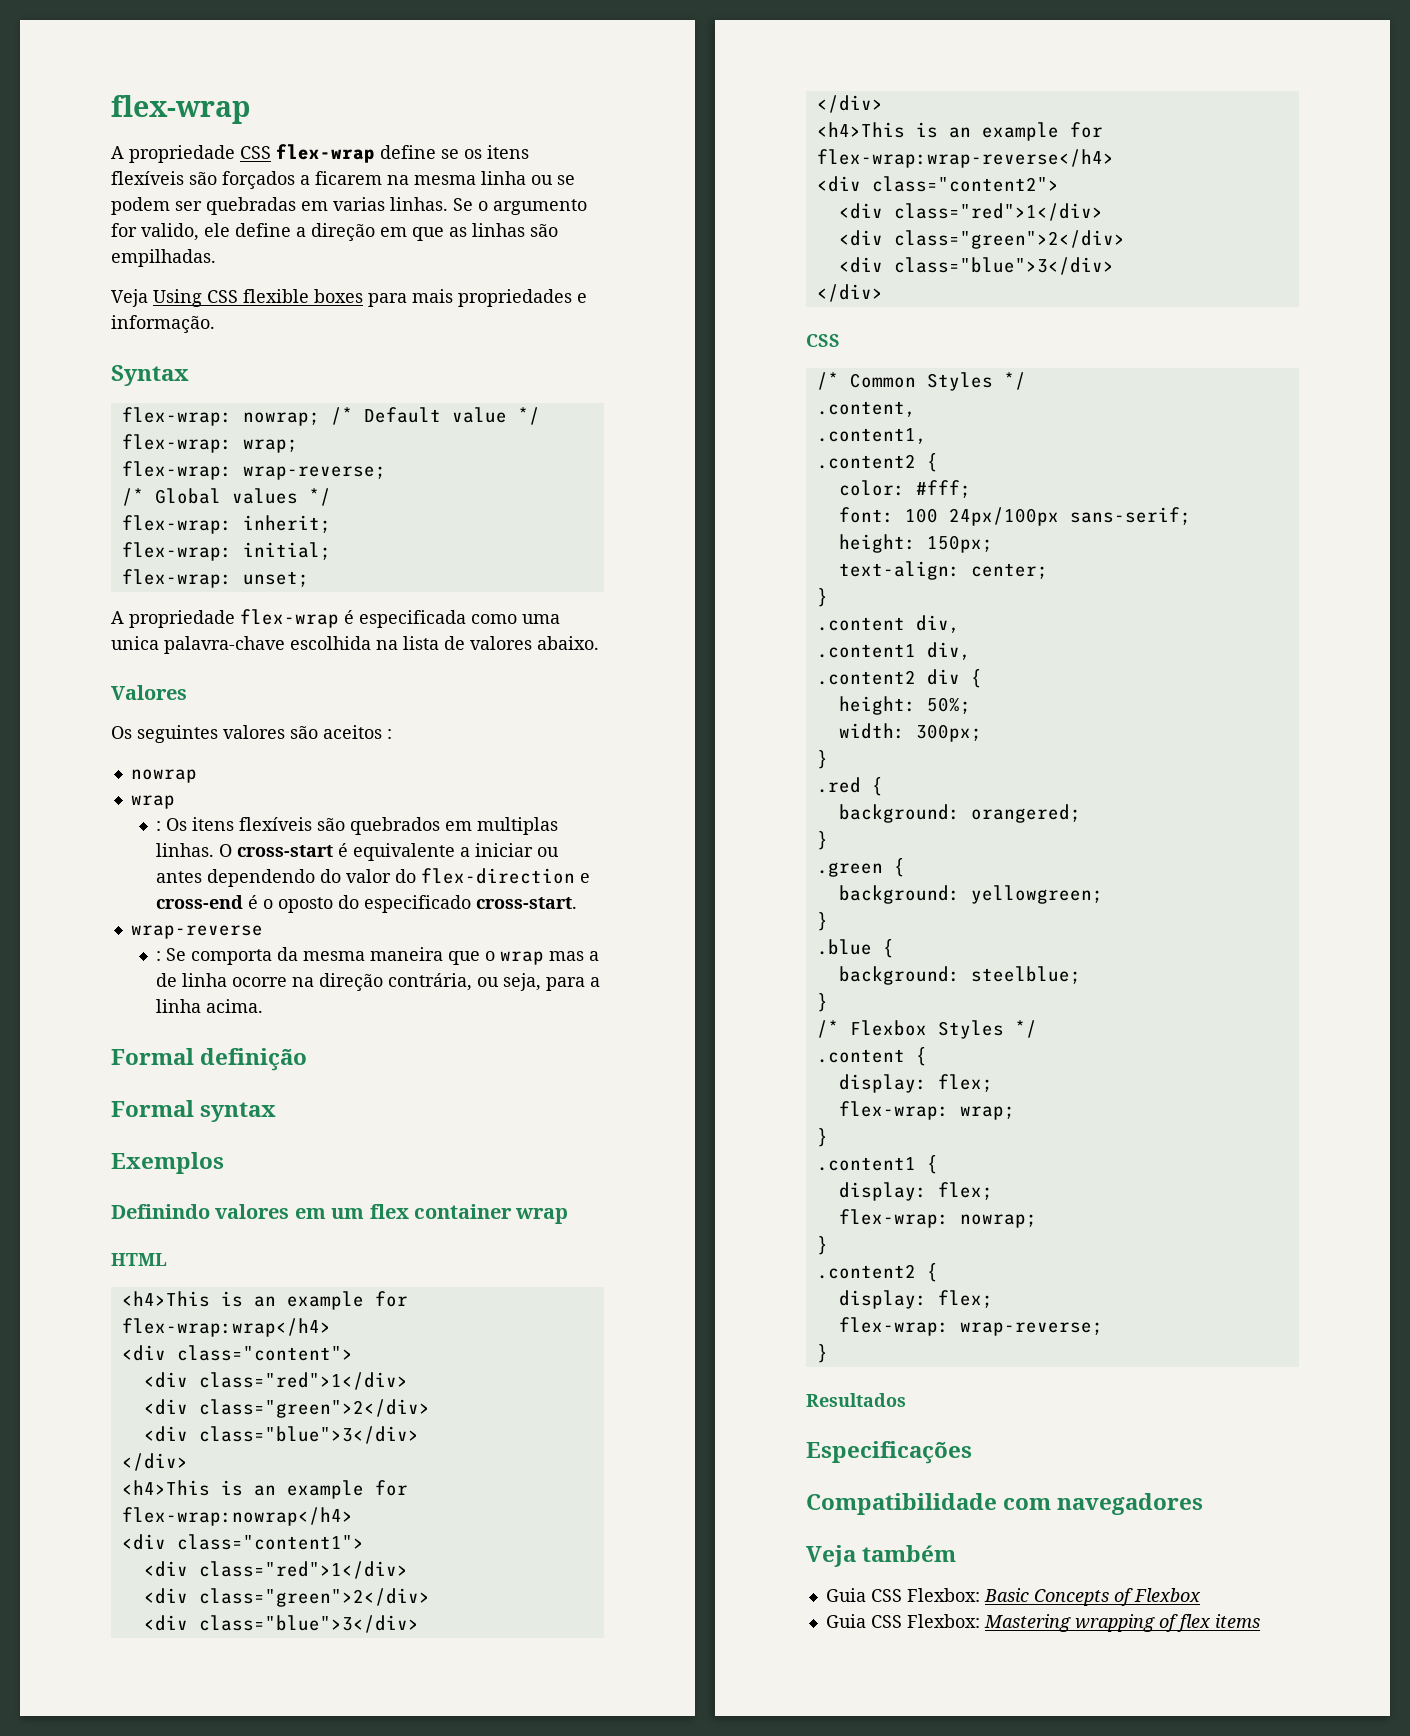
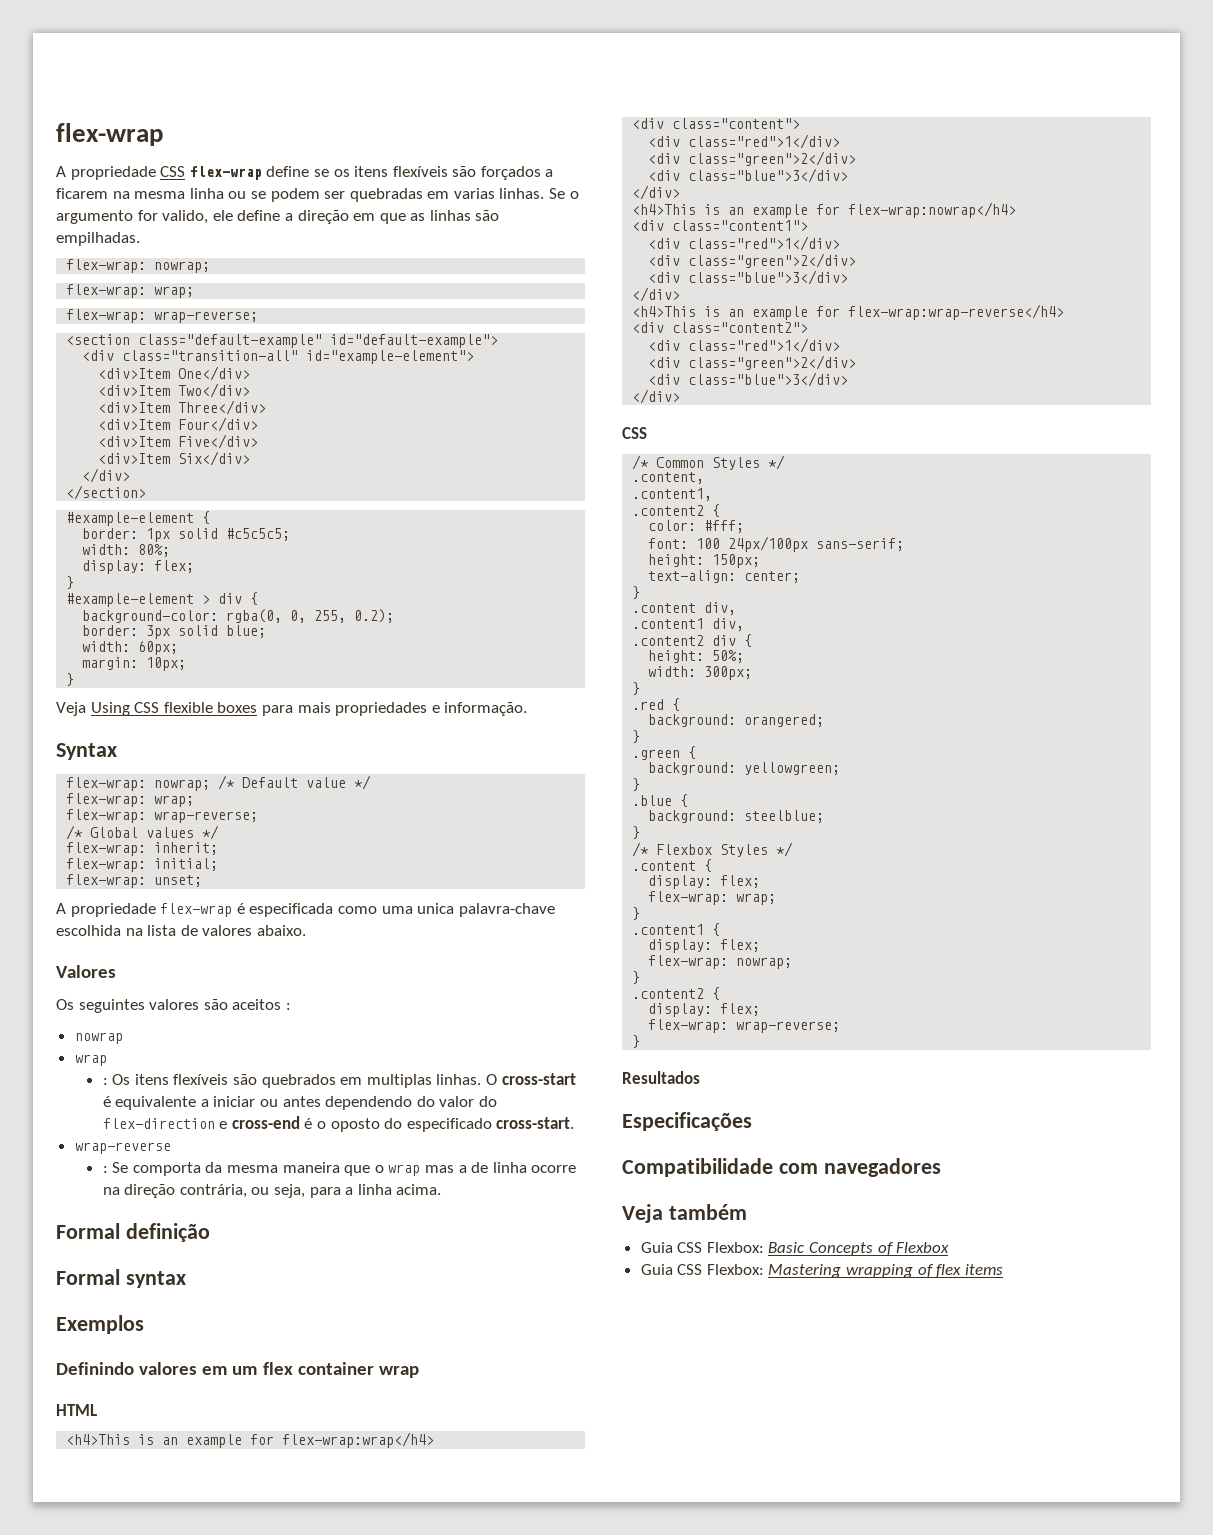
(216, 258) none -> [66,259,211,273] [66,284,195,298] [66,309,259,323] [66,334,499,348] [82,350,475,364] [98,366,251,381] [98,383,251,398] [98,400,267,415] [98,417,259,432] [98,434,259,449] [98,451,251,466] [82,468,131,483] [66,485,147,500] [66,511,211,526] [82,528,291,542] [82,544,171,557] [82,560,195,574] [66,576,75,589] [66,592,259,607] [82,609,395,623] [82,625,267,639] [82,641,179,655] [82,657,187,671] [66,673,75,686] // flex-wrap: nowrap; // flex-wrap: wrap; // flex-wrap: wrap-reverse; // <section class="default-example" id="default-example"> // <div class="transition-all" id="example-element"> // <div>Item One</div> // <div>Item Two</div> // <div>Item Three</div> // <div>Item Four</div> // <div>Item Five</div> // <div>Item Six</div> // </div> // </section> // #example-element { // border: 1px solid #c5c5c5; // width: 80%; // display: flex; // } // #example-element > div { // background-color: rgba(0, 0, 255, 0.2); // border: 3px solid blue; // width: 60px; // margin: 10px; // }

